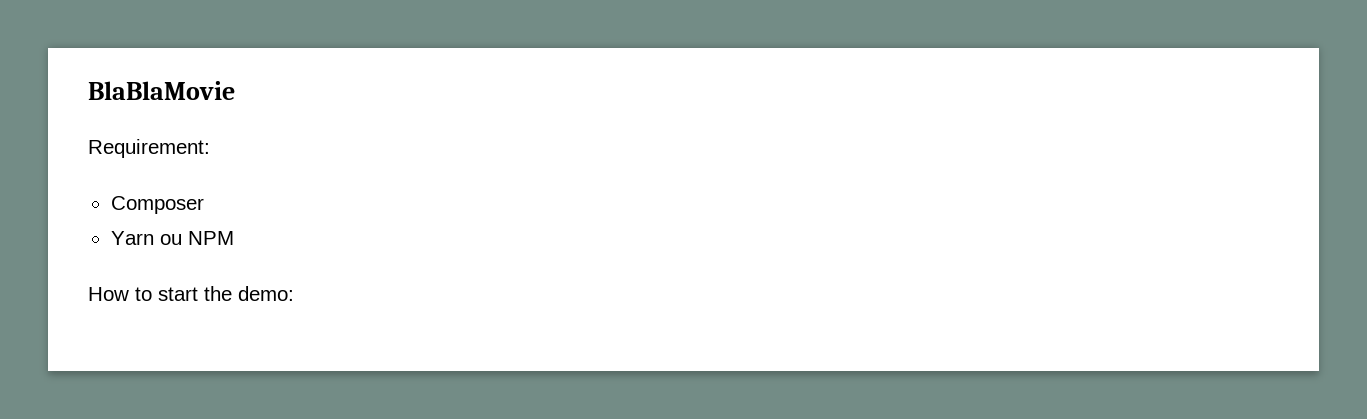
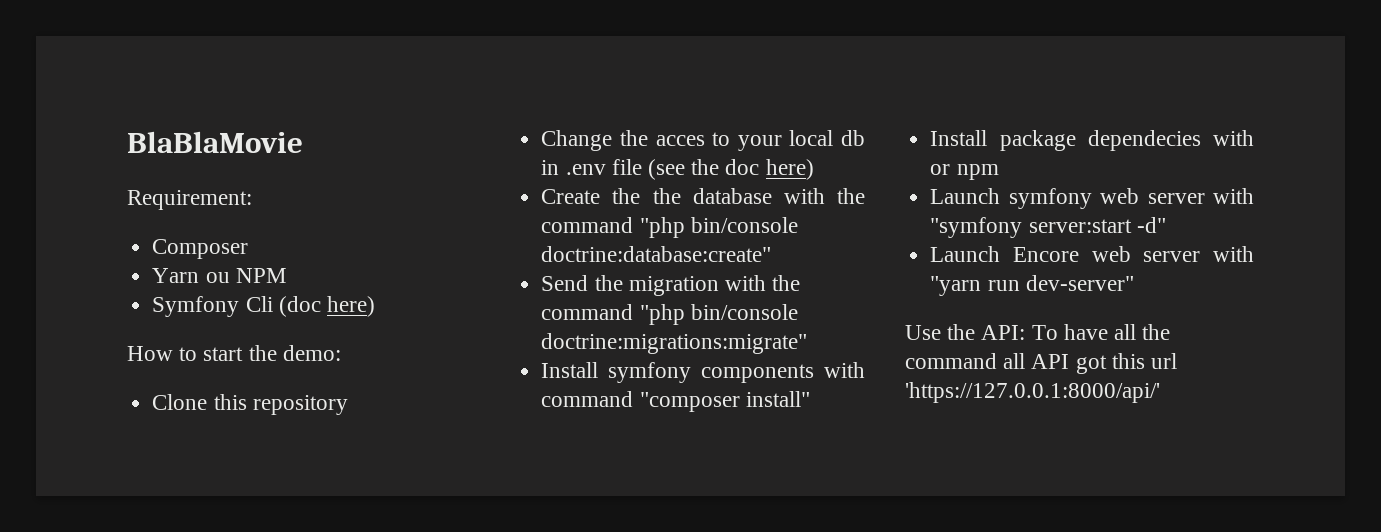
(234, 238) none -> [152,296,375,317] // Symfony Cli (doc here)
(294, 293) none -> [152,394,348,415] [541,130,865,151] [541,159,814,180] [541,188,865,204] [541,217,798,238] [541,246,772,262] [541,275,801,296] [541,304,798,325] [541,333,808,354] [541,362,865,383] [541,391,810,412] [930,130,1254,151] [930,164,999,180] [930,188,1254,209] [930,217,1166,238] [930,246,1254,262] [930,275,1134,296] [905,324,1171,340] [905,353,1178,374] [905,382,1160,403] // Clone this repository // Change the acces to your local db in .env file (see the doc here) // Create the the database with the command "php bin/console doctrine:database:create" // Send the migration with the command "php bin/console doctrine:migrations:migrate" // Install symfony components with command "composer install" // Install package dependecies with or npm // Launch symfony web server with "symfony server:start -d" // Launch Encore web server with "yarn run dev-server" // Use the API: To have all the command all API got this url 'https://127.0.0.1:8000/api/'

